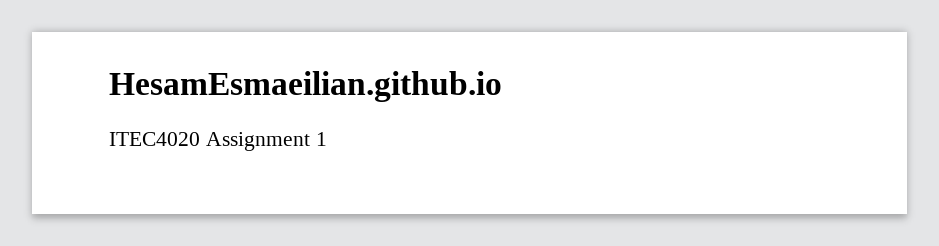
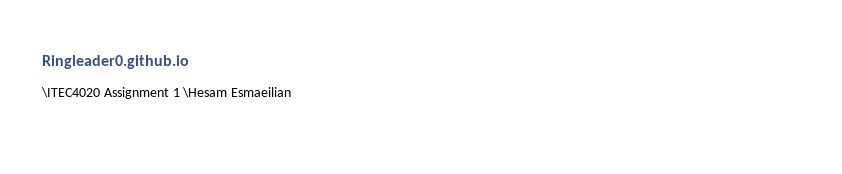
[109,71,502,102] [109,132,327,151] HesamEsmaeilian.github.io // ITEC4020 Assignment 1 -> [42,55,189,69] [41,87,292,99] Ringleader0.github.io // \ITEC4020 Assignment 1 \Hesam Esmaeilian

